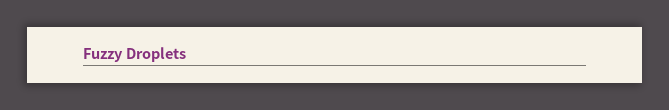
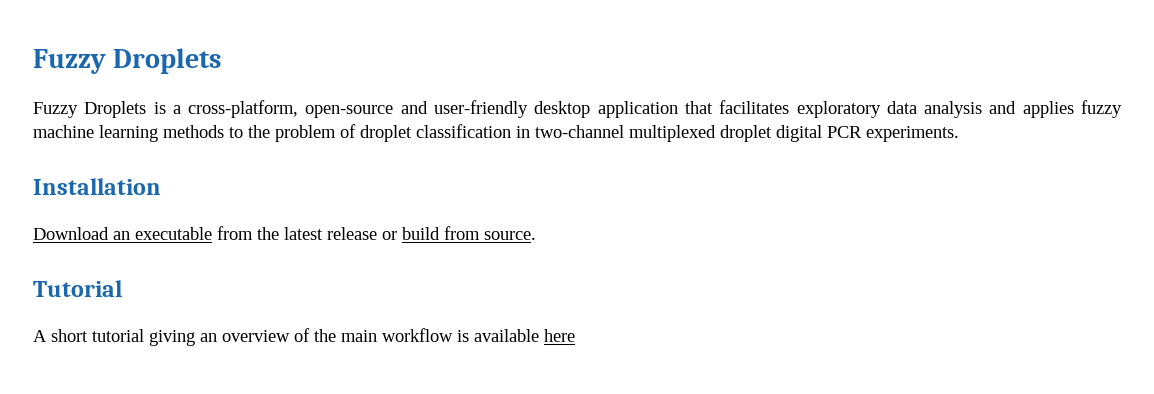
[83,47,186,62] Fuzzy Droplets -> [33,48,222,74] [33,100,1122,118] [33,124,959,142] [33,178,161,195] [33,226,536,240] [33,280,122,297] [33,328,575,346] Fuzzy Droplets // Fuzzy Droplets is a cross-platform, open-source and user-friendly desktop application that facilitates exploratory data analysis and applies fuzzy machine learning methods to the problem of droplet classification in two-channel multiplexed droplet digital PCR experiments. // Installation // Download an executable from the latest release or build from source. // Tutorial // A short tutorial giving an overview of the main workflow is available here

